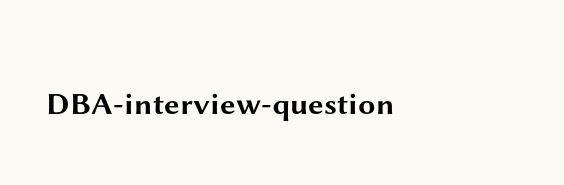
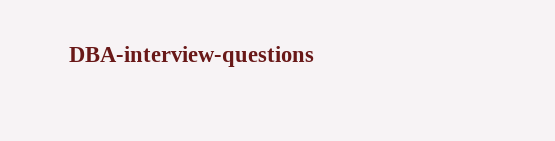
[46,93,395,121] DBA-interview-question -> [69,46,314,67] DBA-interview-questions

